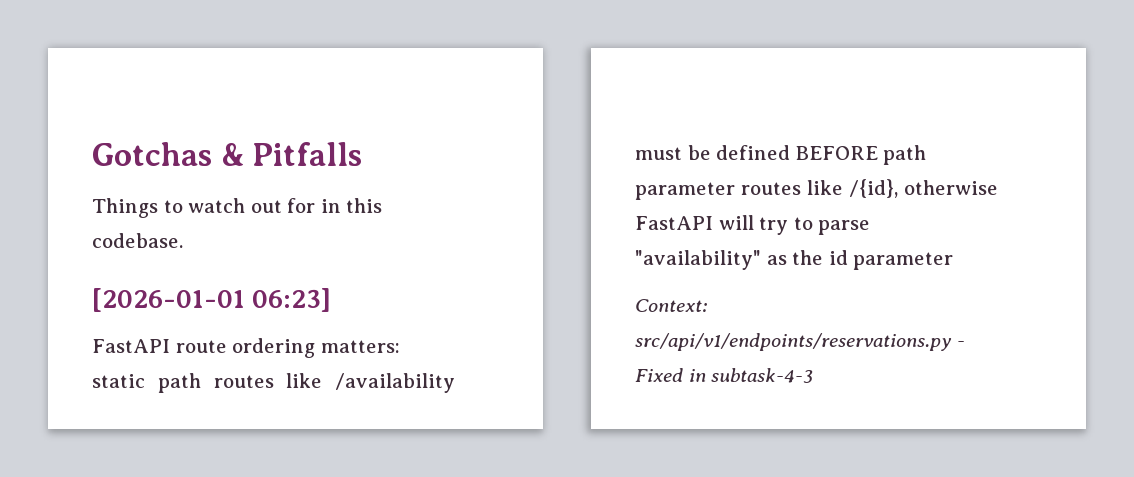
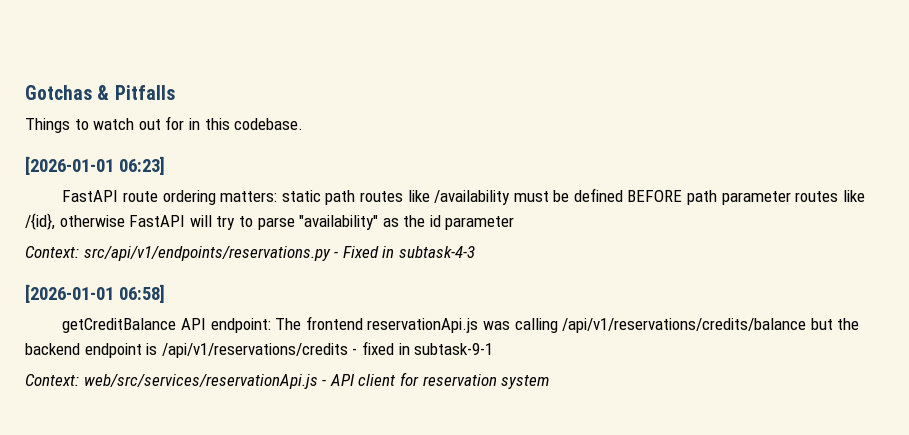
(814, 375) none -> [25,284,165,303] [62,316,860,333] [25,341,494,358] [25,372,550,389] // [2026-01-01 06:58] // getCreditBalance API endpoint: The frontend reservationApi.js was calling /api/v1/reservations/credits/balance but the backend endpoint is /api/v1/reservations/credits - fixed in subtask-9-1 // Context: web/src/services/reservationApi.js - API client for reservation system

